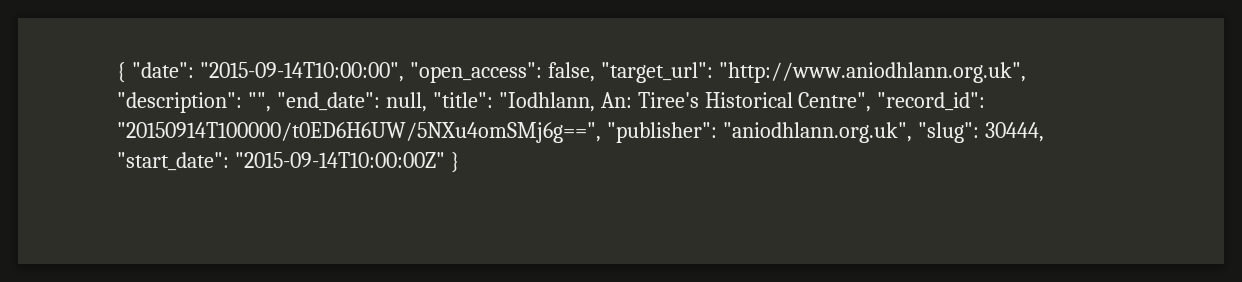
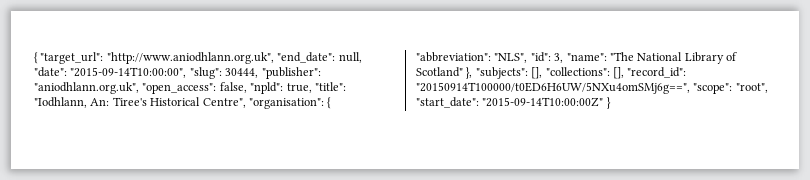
[117,62,1026,83] [117,92,427,113] { "date": "2015-09-14T10:00:00", "open_access": false, "target_url": "http://www.aniodhlann.org.uk", "description": "", "end_date": null, -> [34,52,362,64] [34,67,321,79] [34,82,312,94] { "target_url": "http://www.aniodhlann.org.uk", "end_date": null, "date": "2015-09-14T10:00:00", "slug": 30444, "publisher": "aniodhlann.org.uk", "open_access": false, "npld": true,
[877,92,986,111] [117,122,1044,143] "record_id": "20150914T100000/t0ED6H6UW/5NXu4omSMj6g==", "publisher": "aniodhlann.org.uk", "slug": 30444, -> [248,97,332,109] [416,52,737,64] [416,67,687,79] [416,82,768,94] "organisation": { "abbreviation": "NLS", "id": 3, "name": "The National Library of Scotland" }, "subjects": [], "collections": [], "record_id": "20150914T100000/t0ED6H6UW/5NXu4omSMj6g==", "scope": "root",

